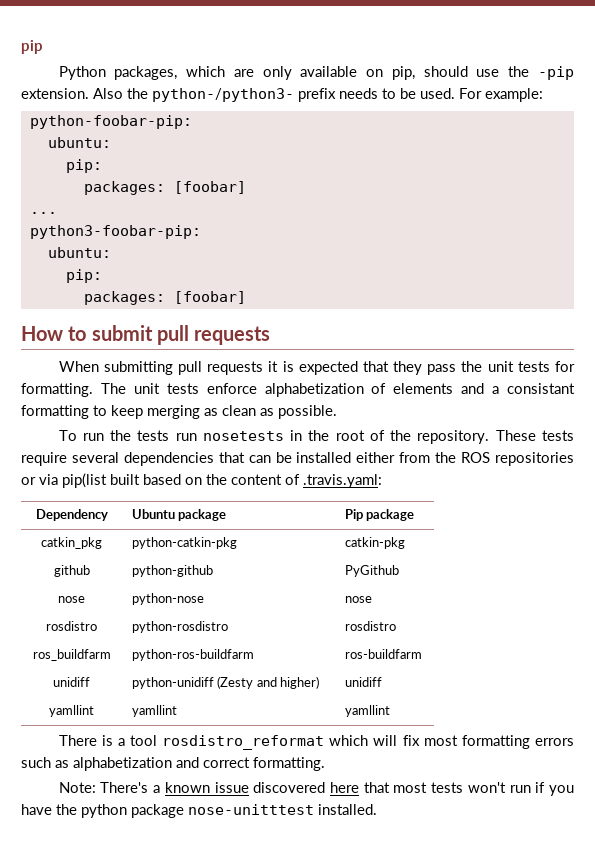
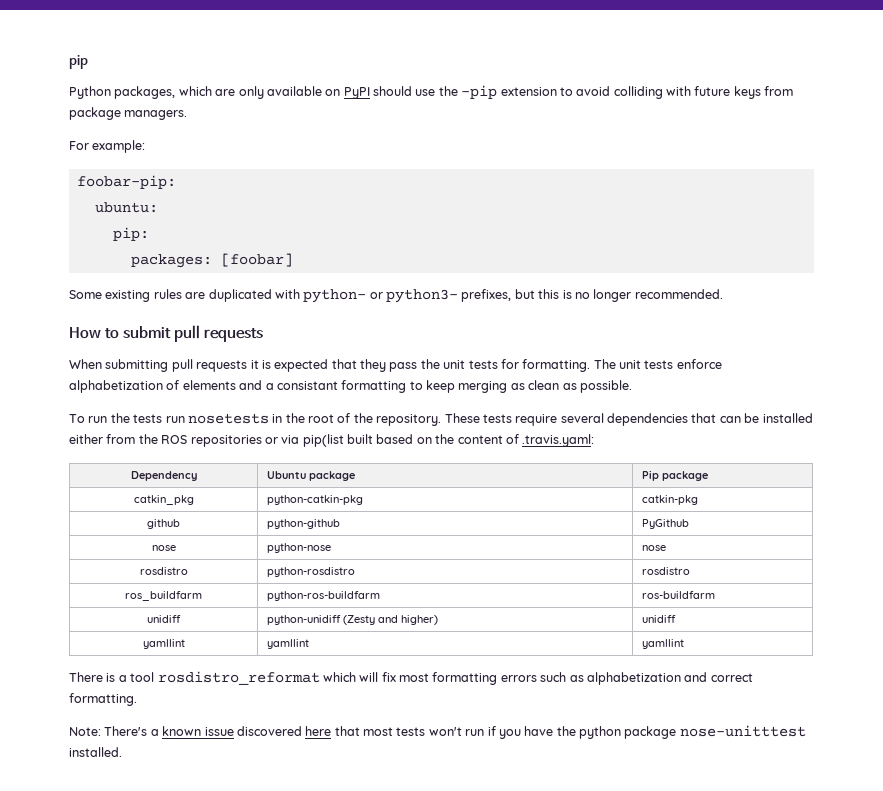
[391,66,415,80] pip, -> [343,87,370,99] PyPI
[21,88,455,102] extension. Also the python-/python3- prefix needs to be used. -> [500,86,794,99] [69,107,188,120] extension to avoid colliding with future keys from package managers. //
[29,115,192,129] [47,137,111,148] [65,159,102,173] [83,181,246,195] [29,212,57,214] [29,225,201,239] [47,247,111,258] [65,269,102,283] [83,291,246,305] python-foobar-pip: // ubuntu: // pip: // packages: [foobar] // ... // python3-foobar-pip: // ubuntu: // pip: // packages: [foobar] -> [76,175,176,189] [94,202,158,213] [112,227,149,241] [130,253,293,268] [69,289,723,303] foobar-pip: // ubuntu: // pip: // packages: [foobar] // Some existing rules are duplicated with python- or python3- prefixes, but this is no longer recommended.

